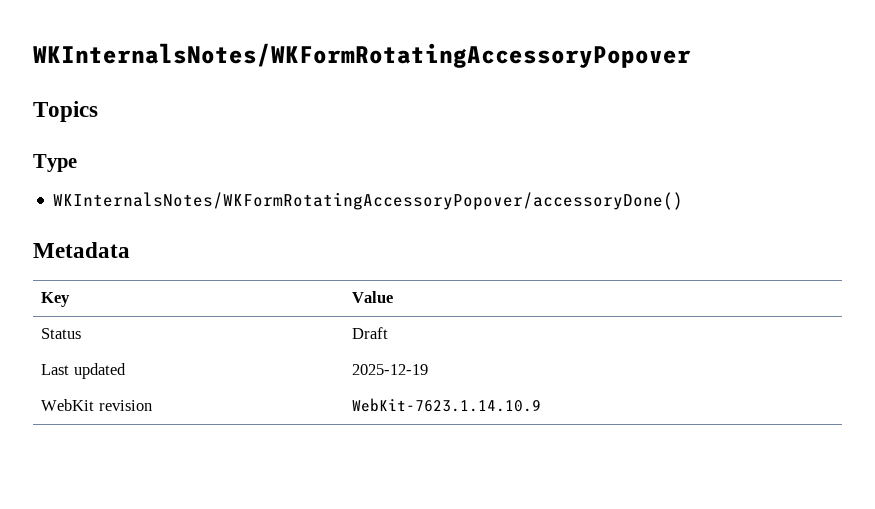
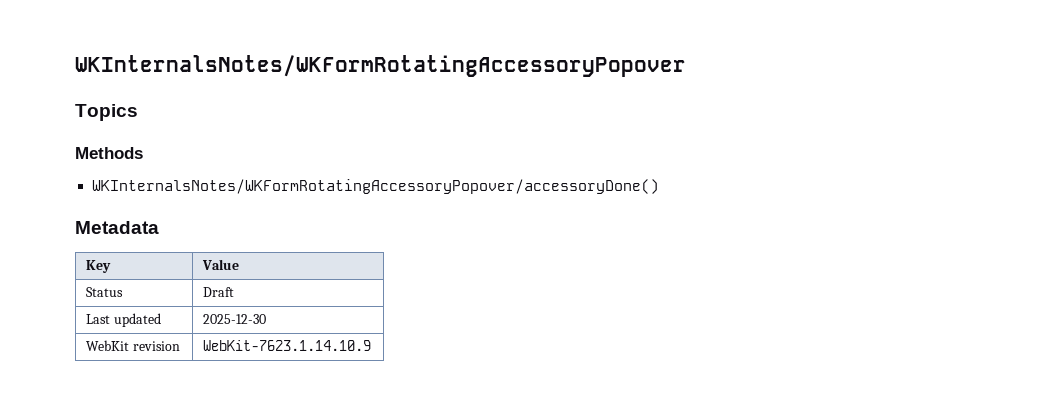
[33,154,77,172] Type -> [75,147,143,159] Methods
[352,364,429,375] 2025-12-19 -> [202,314,266,324] 2025-12-30

